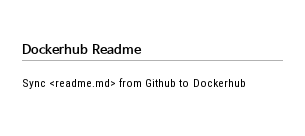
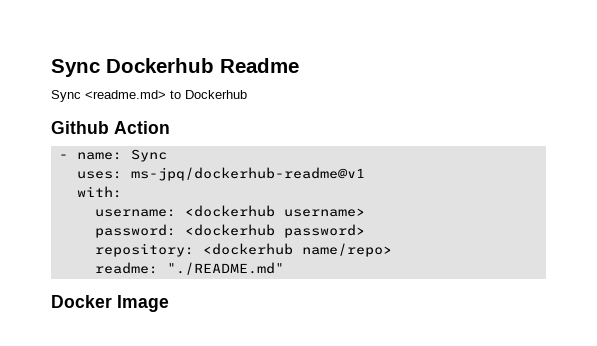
(22, 49) none -> [51,59,100,77] Sync
[119,78,177,87] from Github -> (166, 94) none
(246, 83) none -> [51,121,170,134] [58,149,167,162] [76,167,365,181] [76,186,122,198] [94,205,365,217] [94,224,365,238] [94,243,392,257] [94,262,284,275] [51,295,169,312] // Github Action // - name: Sync // uses: ms-jpq/dockerhub-readme@v1 // with: // username: <dockerhub username> // password: <dockerhub password> // repository: <dockerhub name/repo> // readme: "./README.md" // Docker Image

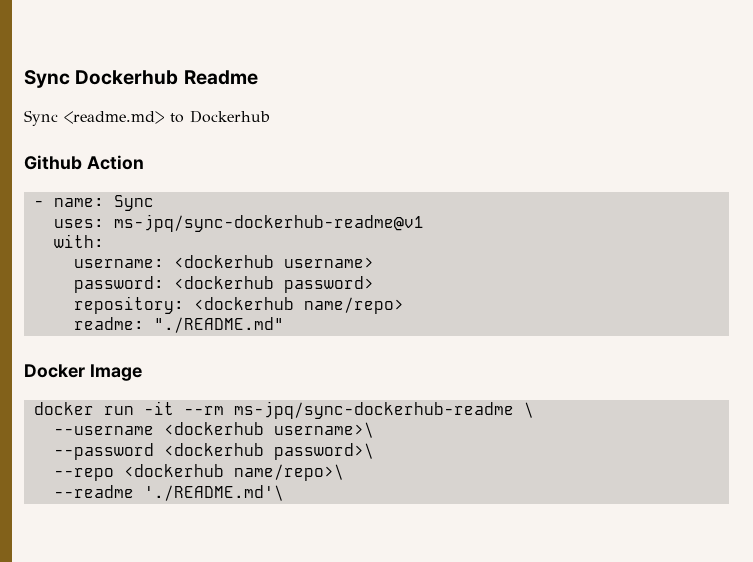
[130,167,365,181] ms-jpq/dockerhub-readme@v1 -> [113,214,424,232] ms-jpq/sync-dockerhub-readme@v1
(169, 303) none -> [33,401,534,419] [53,422,374,438] [53,443,374,460] [53,464,344,481] [53,485,284,501] // docker run -it --rm ms-jpq/sync-dockerhub-readme \ // --username <dockerhub username>\ // --password <dockerhub password>\ // --repo <dockerhub name/repo>\ // --readme './README.md'\

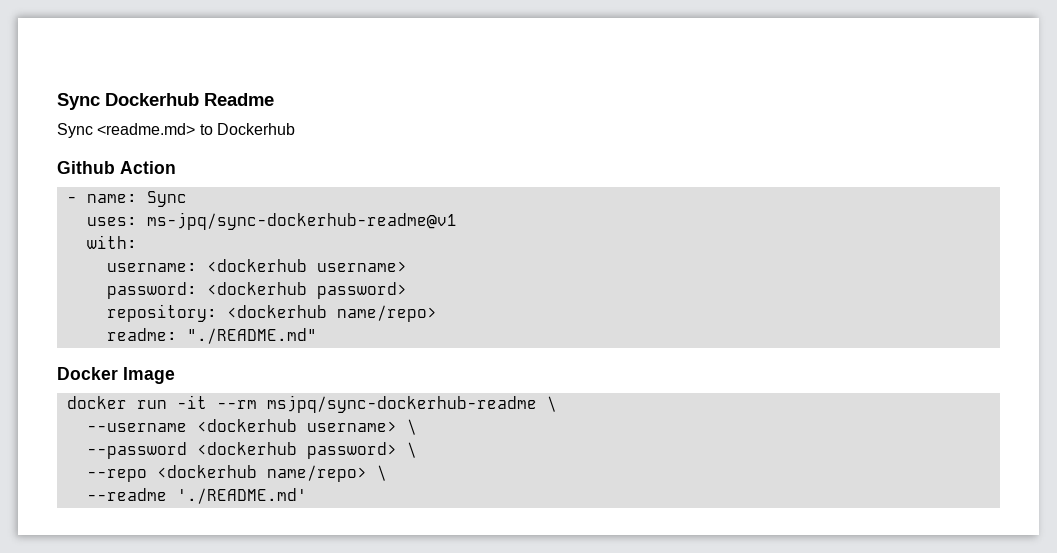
[233,401,514,419] ms-jpq/sync-dockerhub-readme -> [266,395,537,413] msjpq/sync-dockerhub-readme
[273,422,374,438] username>\ -> [306,419,417,435] username> \
[273,443,374,460] password>\ -> [306,442,417,459] password> \
[233,464,344,481] name/repo>\ -> [266,465,387,482] name/repo> \
[143,485,284,501] './README.md'\ -> [176,488,307,504] './README.md'

